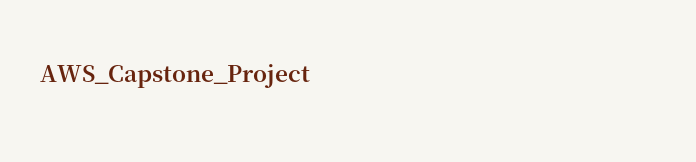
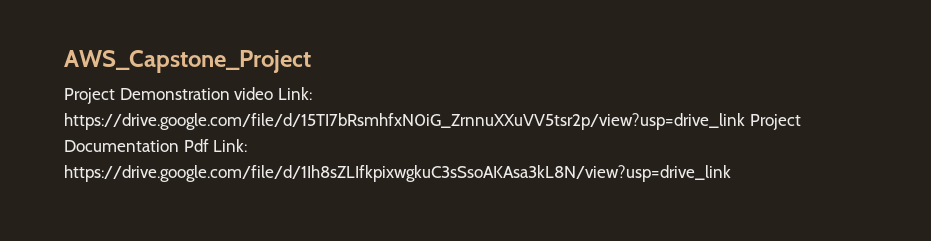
(310, 76) none -> [64,87,312,104] [64,113,801,130] [64,139,248,152] [64,165,731,182] // Project Demonstration video Link: https://drive.google.com/file/d/15TI7bRsmhfxN0iG_ZrnnuXXuVV5tsr2p/view?usp=drive_link Project Documentation Pdf Link: https://drive.google.com/file/d/1Ih8sZLIfkpixwgkuC3sSsoAKAsa3kL8N/view?usp=drive_link

